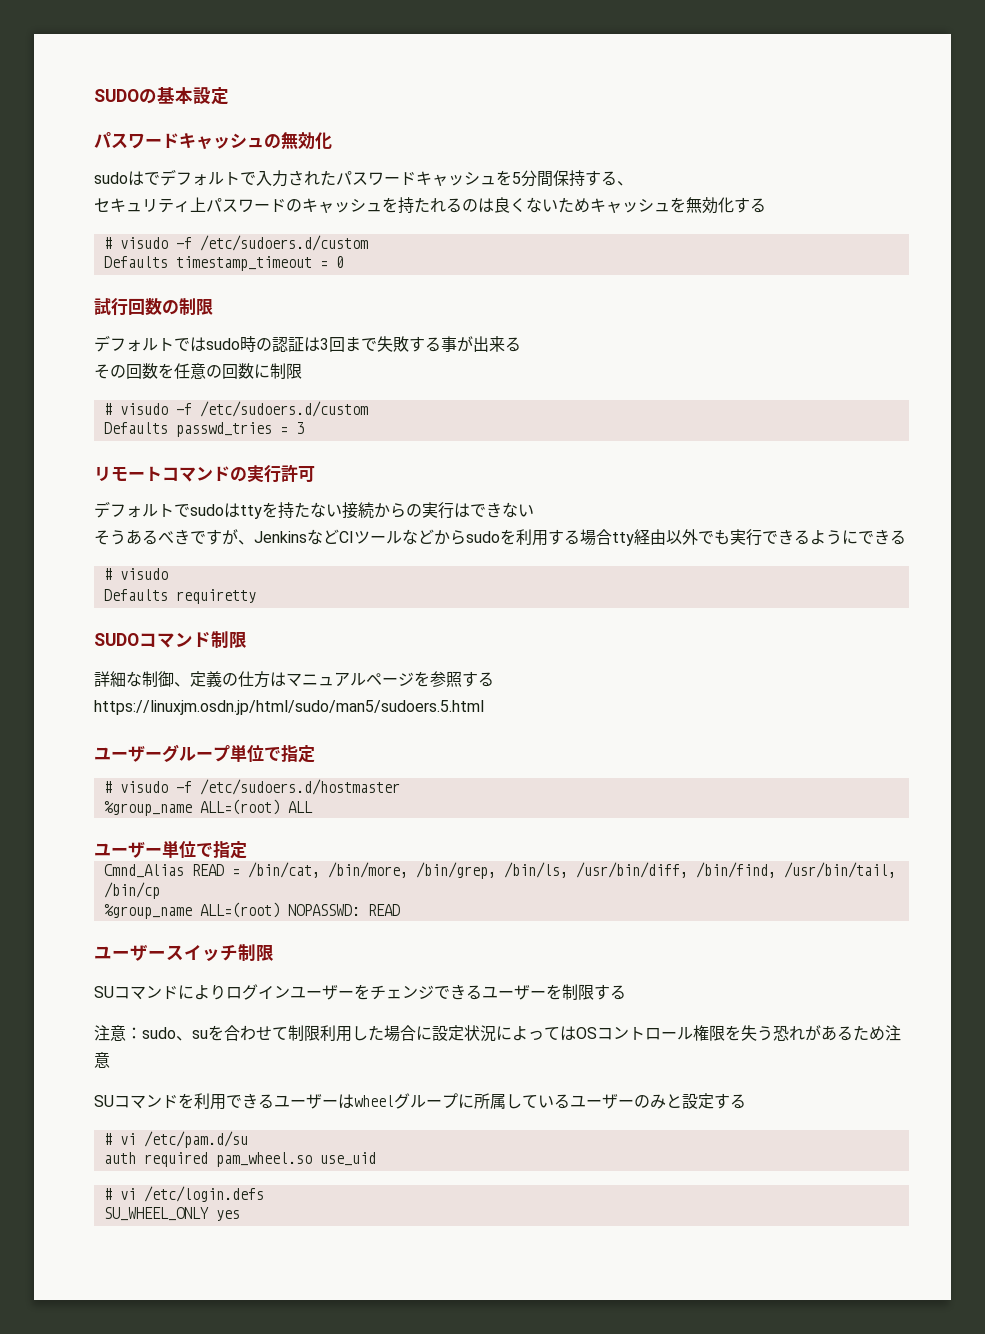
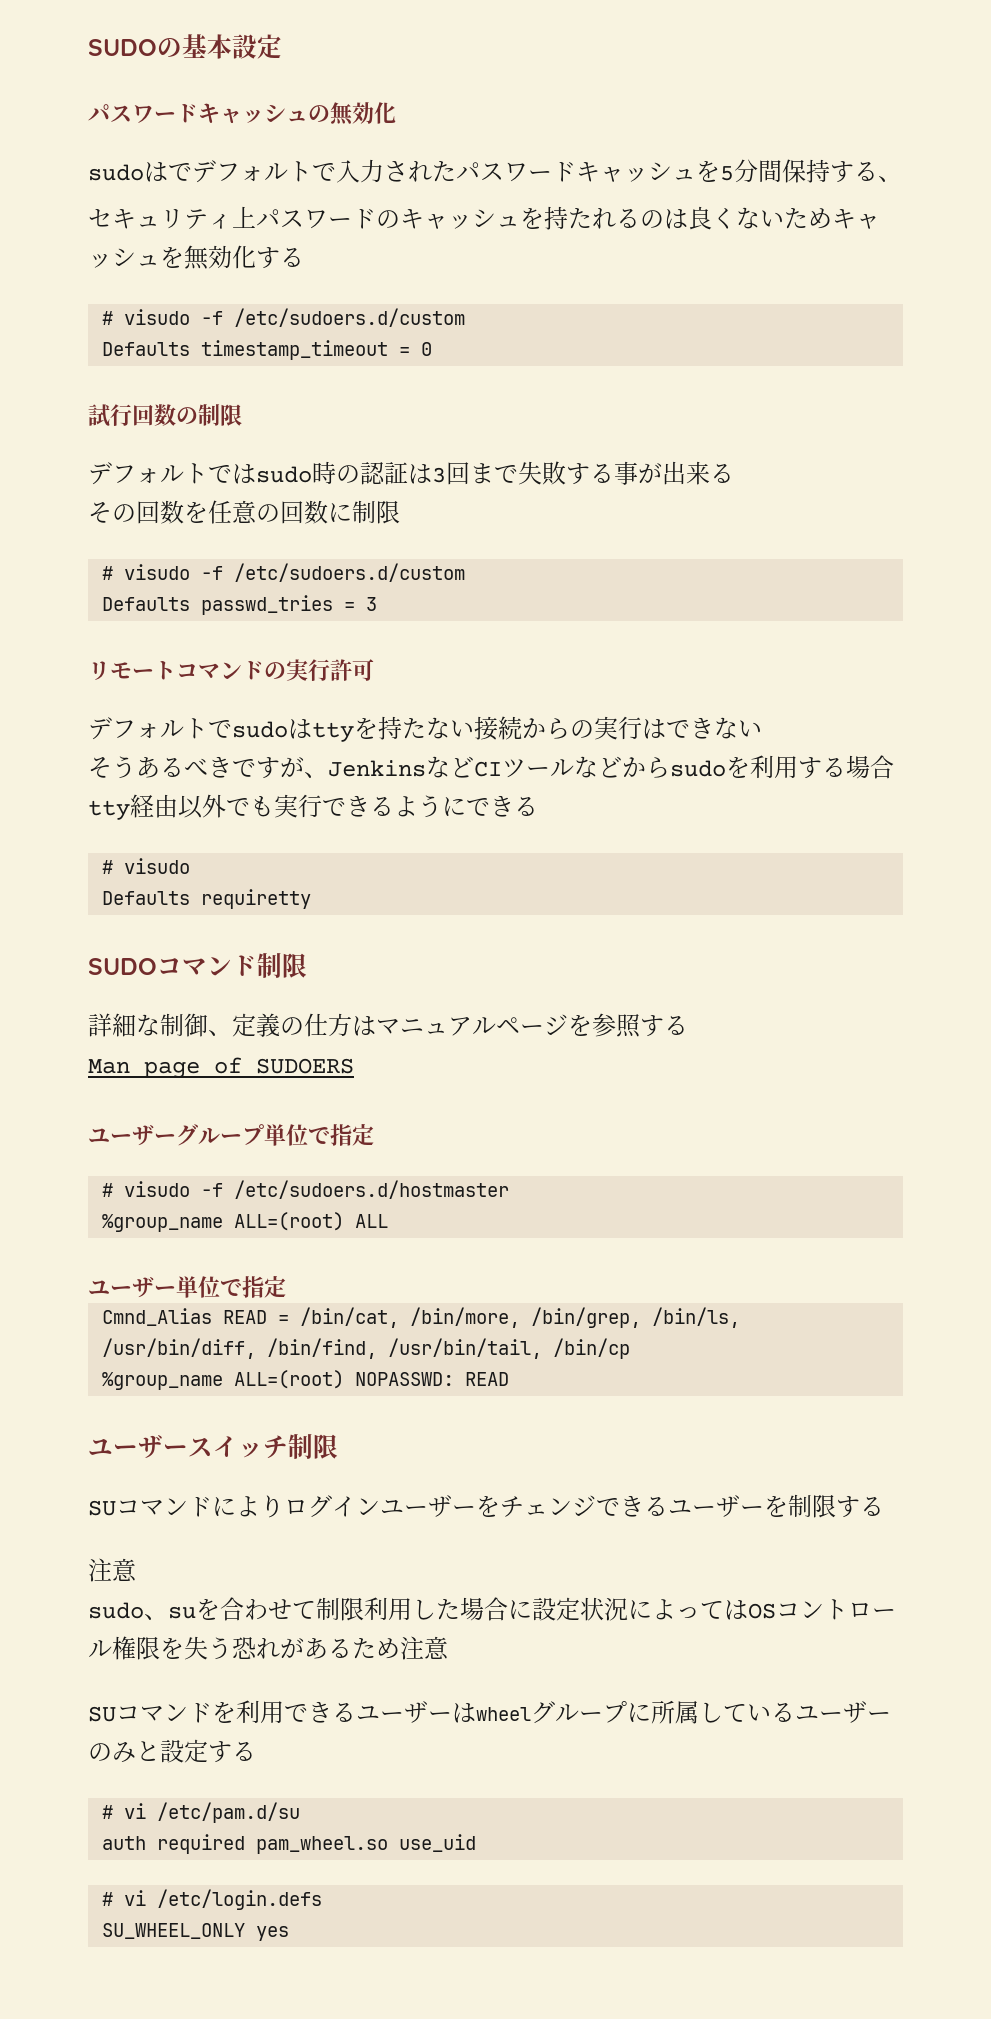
[94,700,484,715] https://linuxjm.osdn.jp/html/sudo/man5/sudoers.5.html -> [88,1057,354,1078] Man page of SUDOERS
[126,1027,142,1039] ： -> (137, 1570) //

